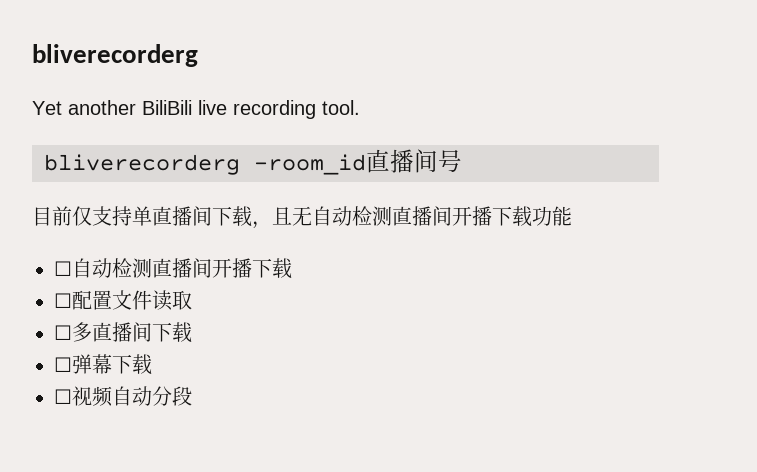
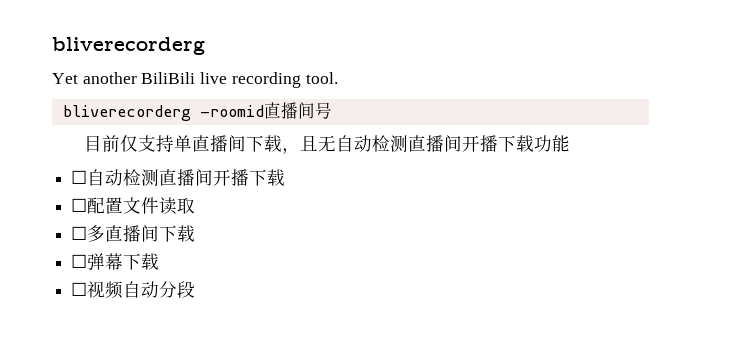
[254,154,366,175] -room_id -> [199,105,264,117] -roomid

